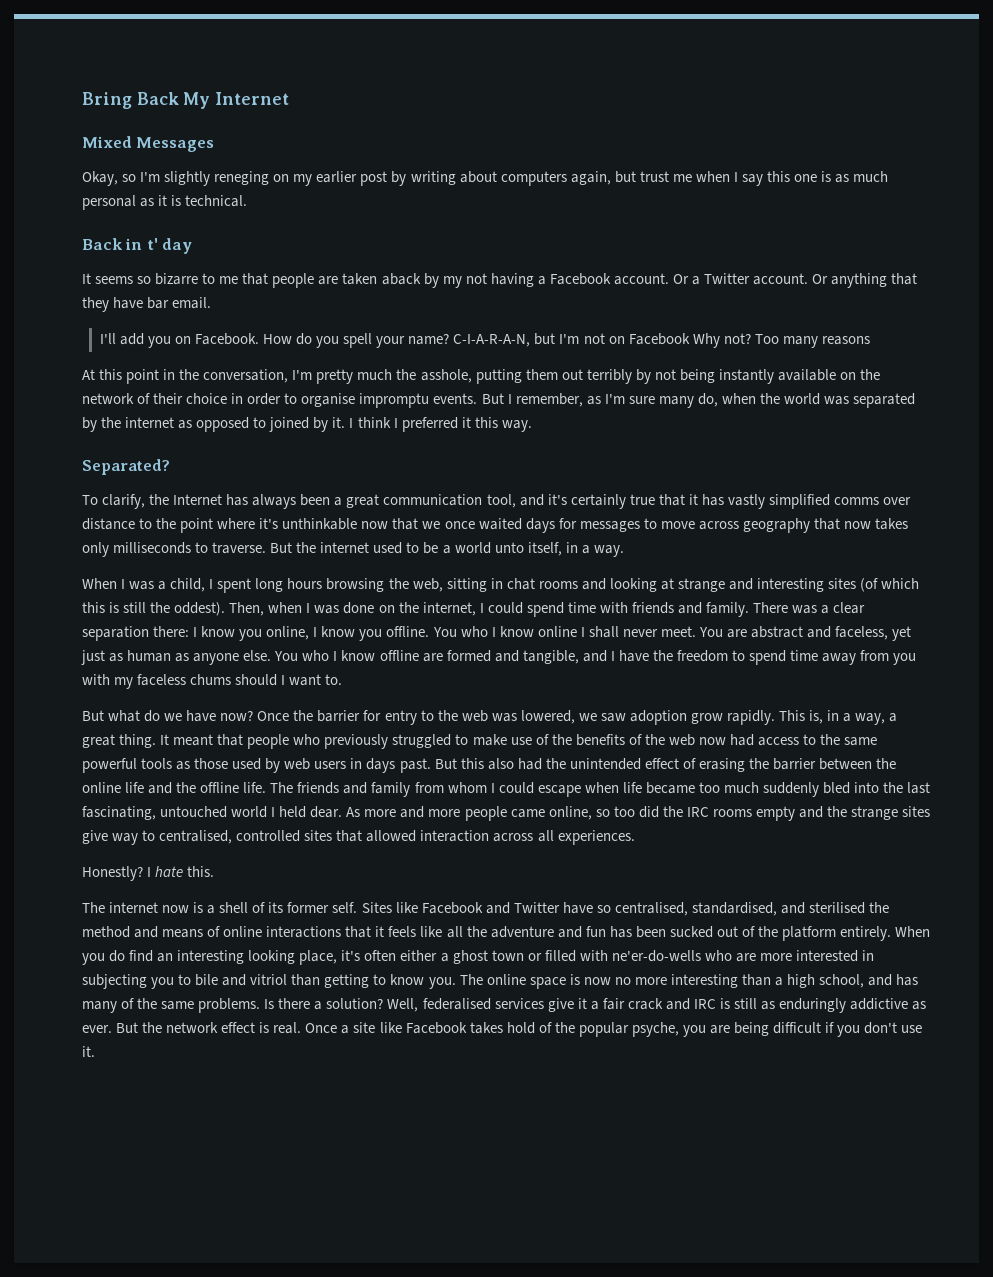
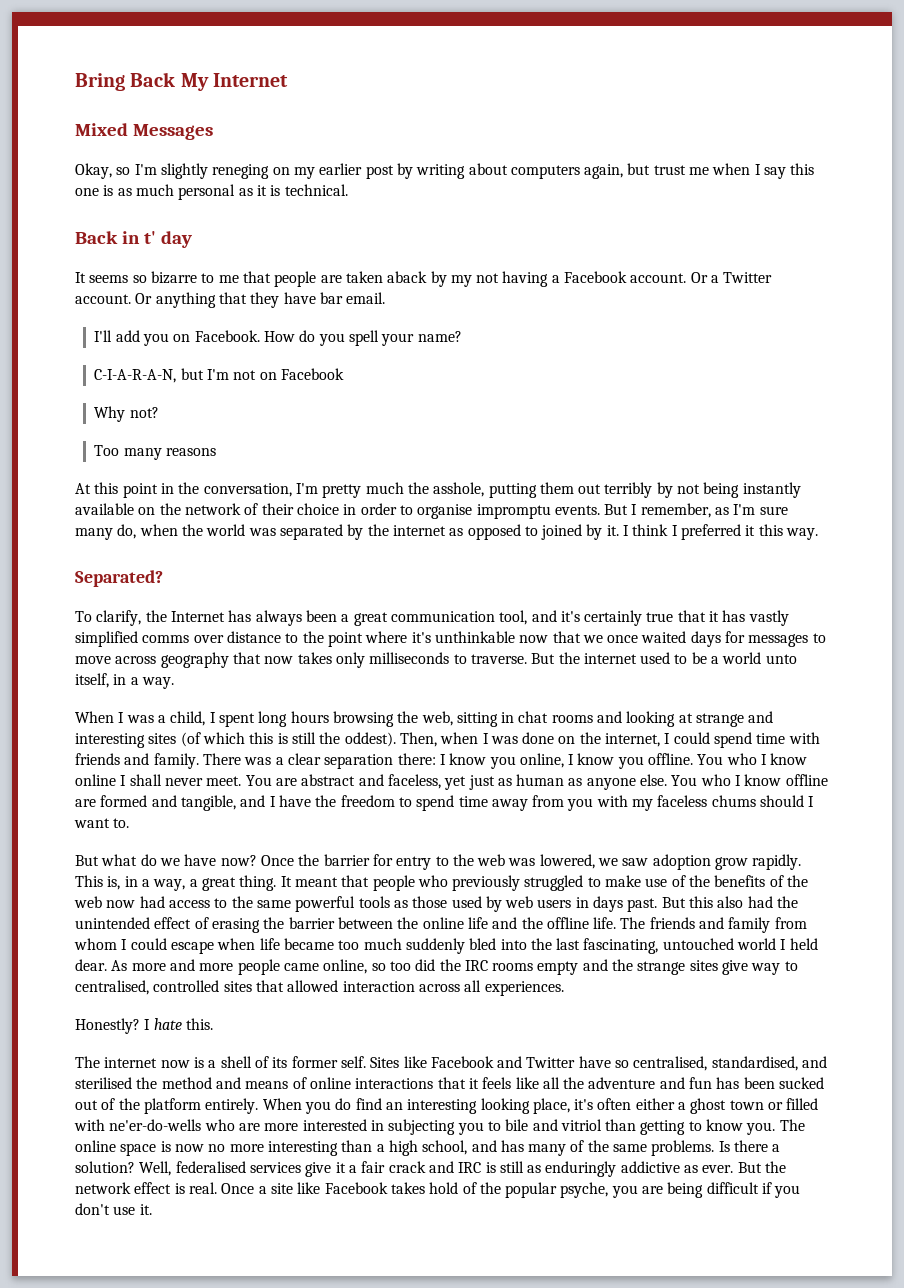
(450, 339) none -> (462, 336) //
(690, 339) none -> (345, 374) //
(751, 338) none -> (159, 412) //

